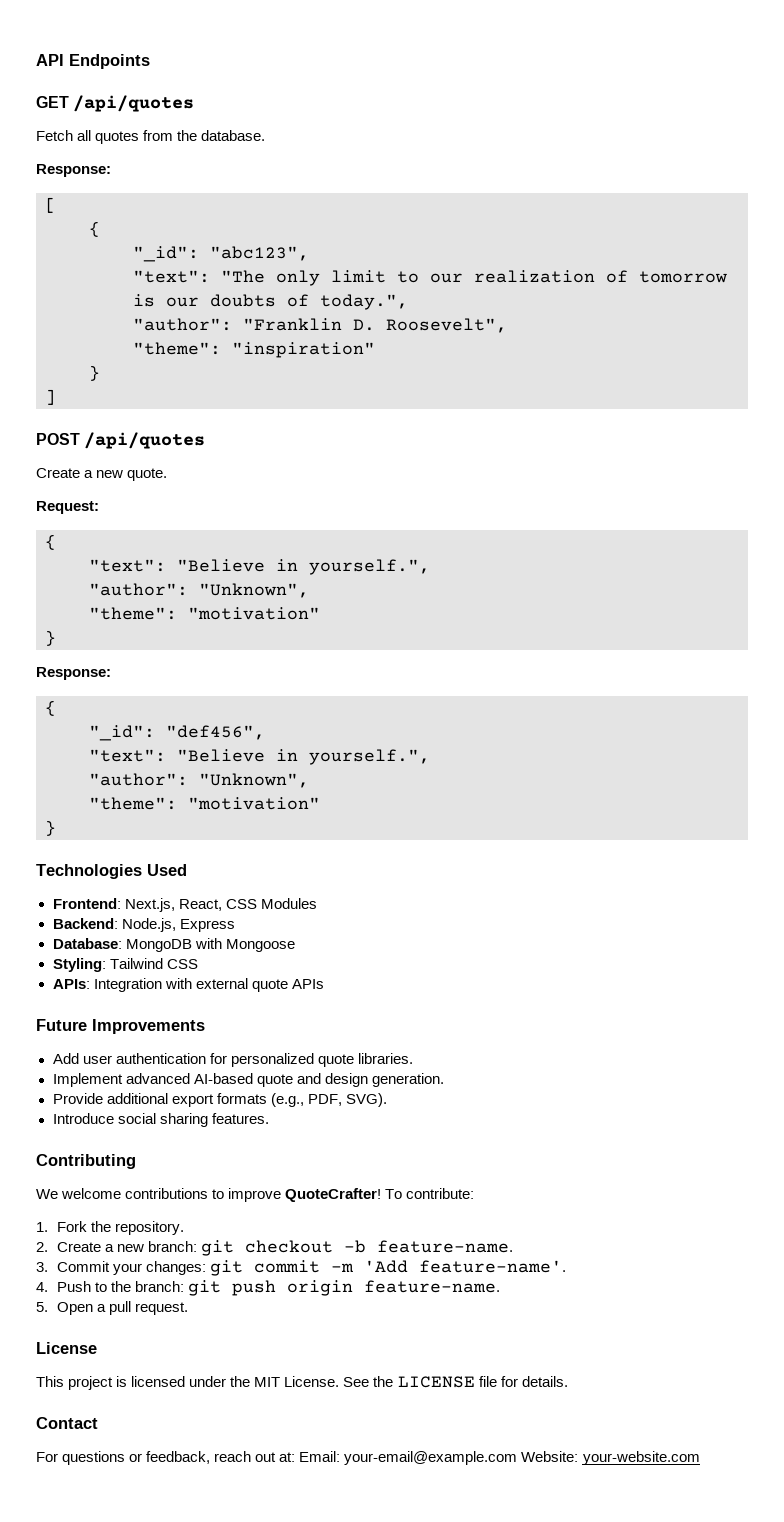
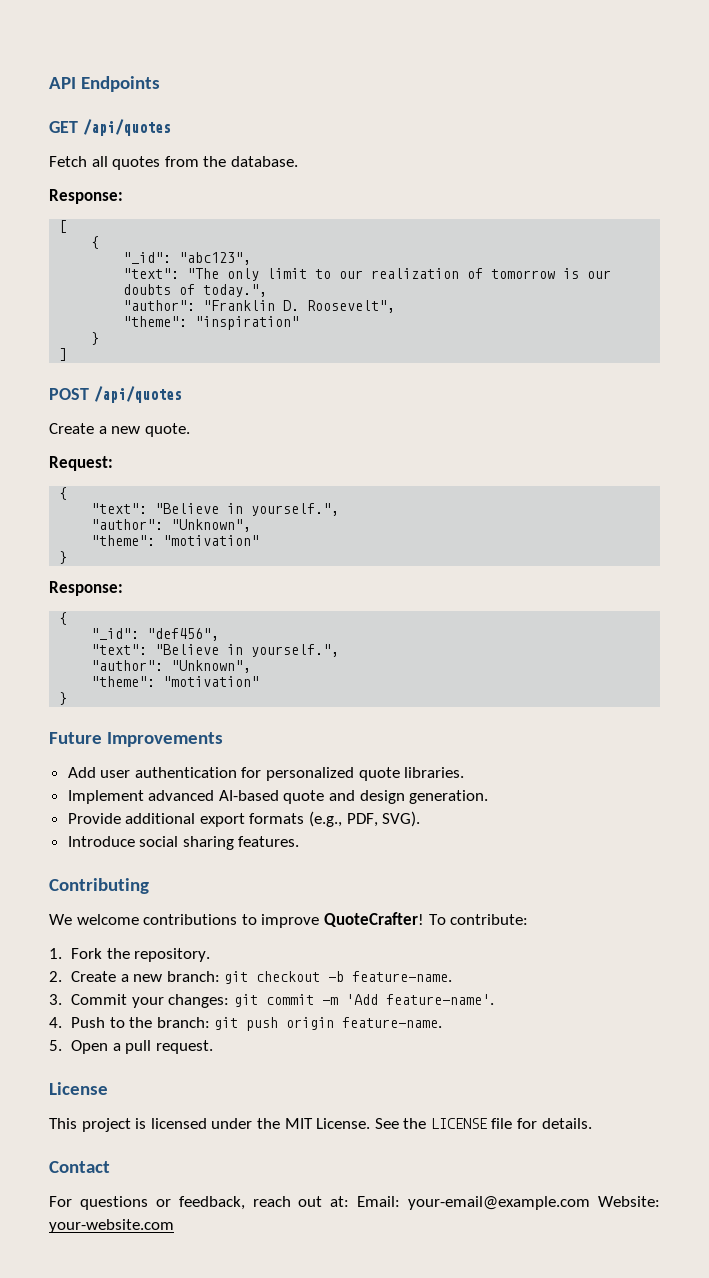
[36,864,187,879] [52,898,317,912] [52,918,235,932] [52,938,295,952] [52,958,198,972] [52,978,324,992] // Technologies Used // Frontend: Next.js, React, CSS Modules // Backend: Node.js, Express // Database: MongoDB with Mongoose // Styling: Tailwind CSS // APIs: Integration with external quote APIs -> (68, 698) none

